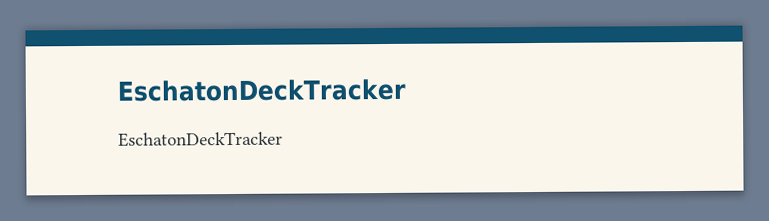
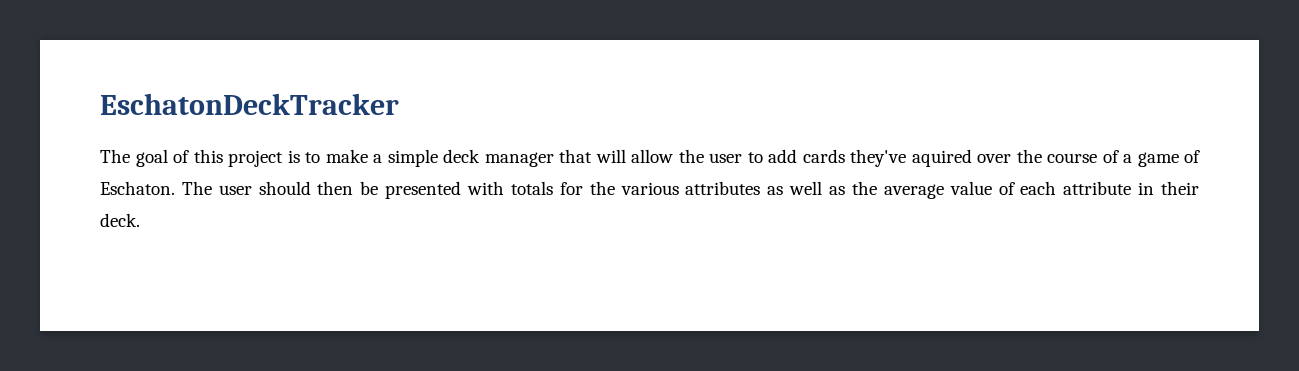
[118,131,283,147] EschatonDeckTracker -> [100,149,1200,167] [100,181,1199,199] [100,213,140,227] The goal of this project is to make a simple deck manager that will allow the user to add cards they've aquired over the course of a game of Eschaton. The user should then be presented with totals for the various attributes as well as the average value of each attribute in their deck.

